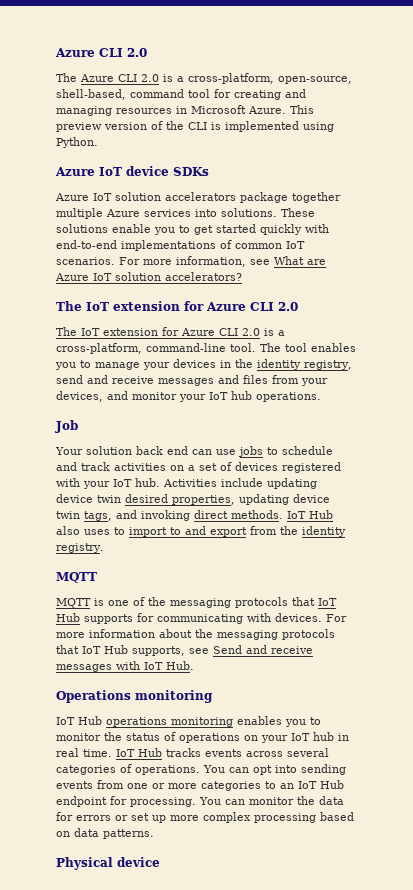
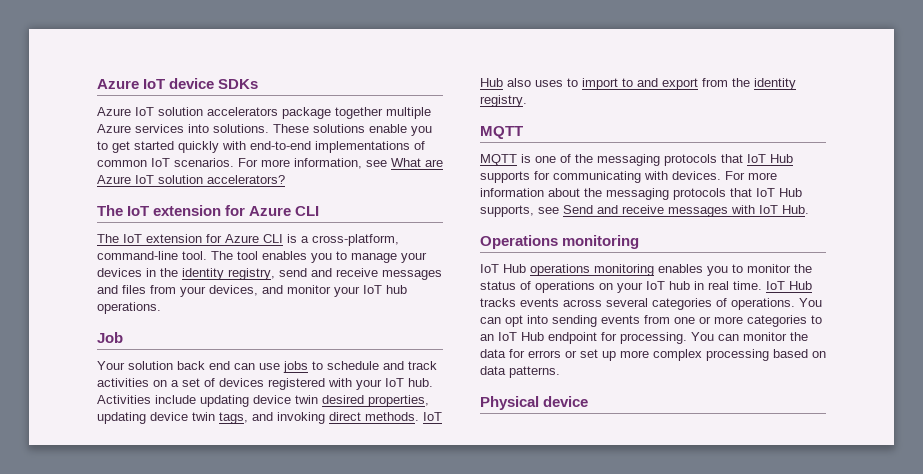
[55,48,147,57] [56,73,352,84] [56,89,306,100] [56,105,314,116] [56,121,334,132] [56,137,98,148] [55,167,95,176] Azure CLI 2.0 // The Azure CLI 2.0 is a cross-platform, open-source, shell-based, command tool for creating and managing resources in Microsoft Azure. This preview version of the CLI is implemented using Python. // Azure -> [97,79,139,89] Azure
[278,302,298,311] [56,327,260,336] 2.0 // The IoT extension for Azure CLI 2.0 -> [97,234,283,243] // The IoT extension for Azure CLI

